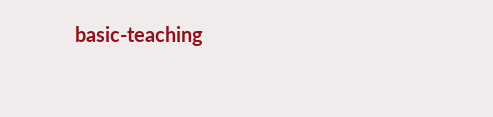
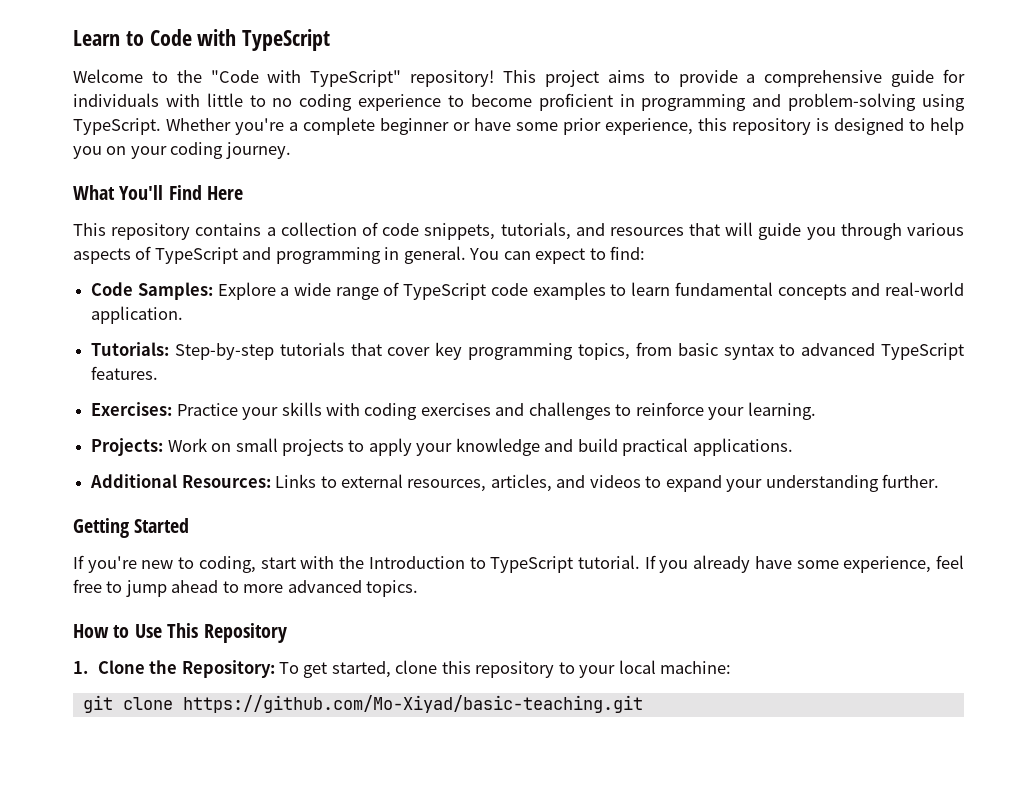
[75,26,203,46] basic-teaching -> [73,29,331,51] [73,69,966,87] [73,93,966,111] [73,117,964,135] [73,142,291,159] [73,185,244,200] [73,222,964,240] [73,246,646,264] [91,282,965,300] [91,306,184,324] [91,342,965,360] [91,366,159,380] [91,402,816,420] [91,438,793,456] [90,474,940,492] [73,518,190,538] [73,555,964,573] [73,579,419,597] [73,623,287,643] [73,660,732,678] [82,695,643,713] Learn to Code with TypeScript // Welcome to the "Code with TypeScript" repository! This project aims to provide a comprehensive guide for individuals with little to no coding experience to become proficient in programming and problem-solving using TypeScript. Whether you're a complete beginner or have some prior experience, this repository is designed to help you on your coding journey. // What You'll Find Here // This repository contains a collection of code snippets, tutorials, and resources that will guide you through various aspects of TypeScript and programming in general. You can expect to find: // Code Samples: Explore a wide range of TypeScript code examples to learn fundamental concepts and real-world application. // Tutorials: Step-by-step tutorials that cover key programming topics, from basic syntax to advanced TypeScript features. // Exercises: Practice your skills with coding exercises and challenges to reinforce your learning. // Projects: Work on small projects to apply your knowledge and build practical applications. // Additional Resources: Links to external resources, articles, and videos to expand your understanding further. // Getting Started // If you're new to coding, start with the Introduction to TypeScript tutorial. If you already have some experience, feel free to jump ahead to more advanced topics. // How to Use This Repository // 1. Clone the Repository: To get started, clone this repository to your local machine: // git clone https://github.com/Mo-Xiyad/basic-teaching.git

